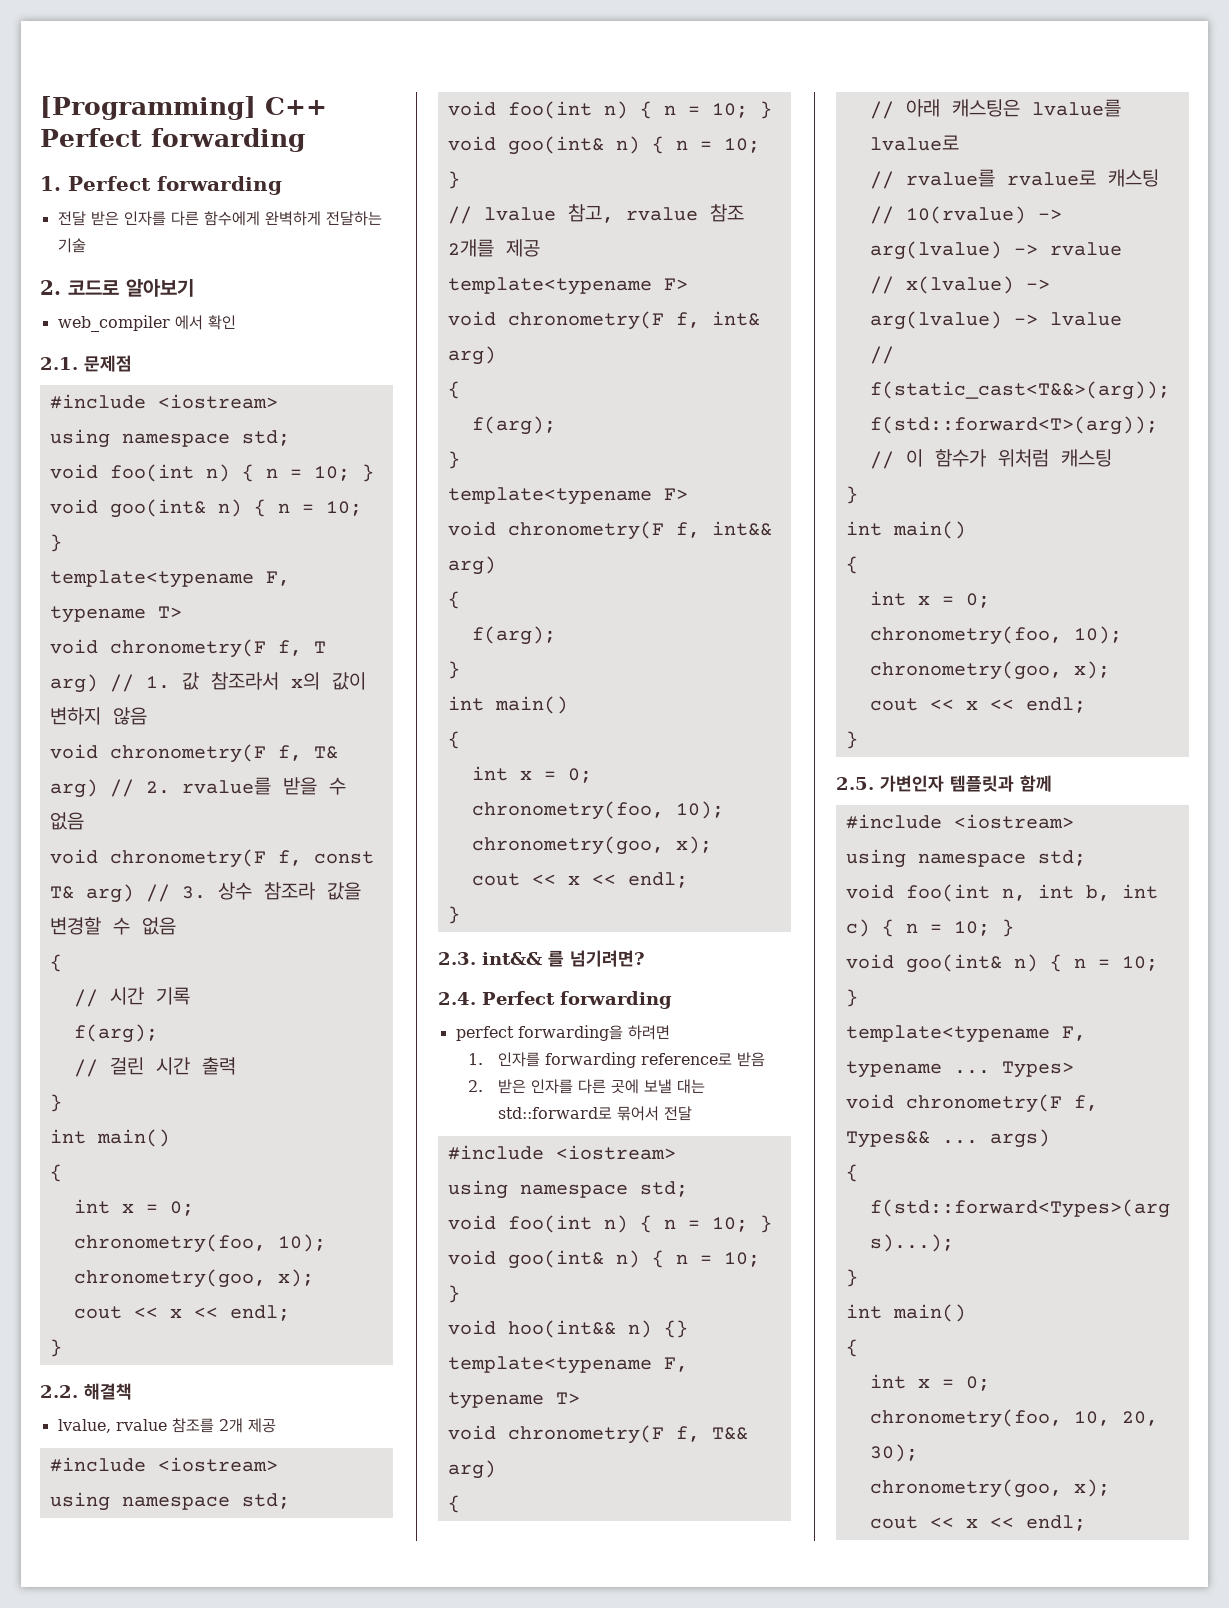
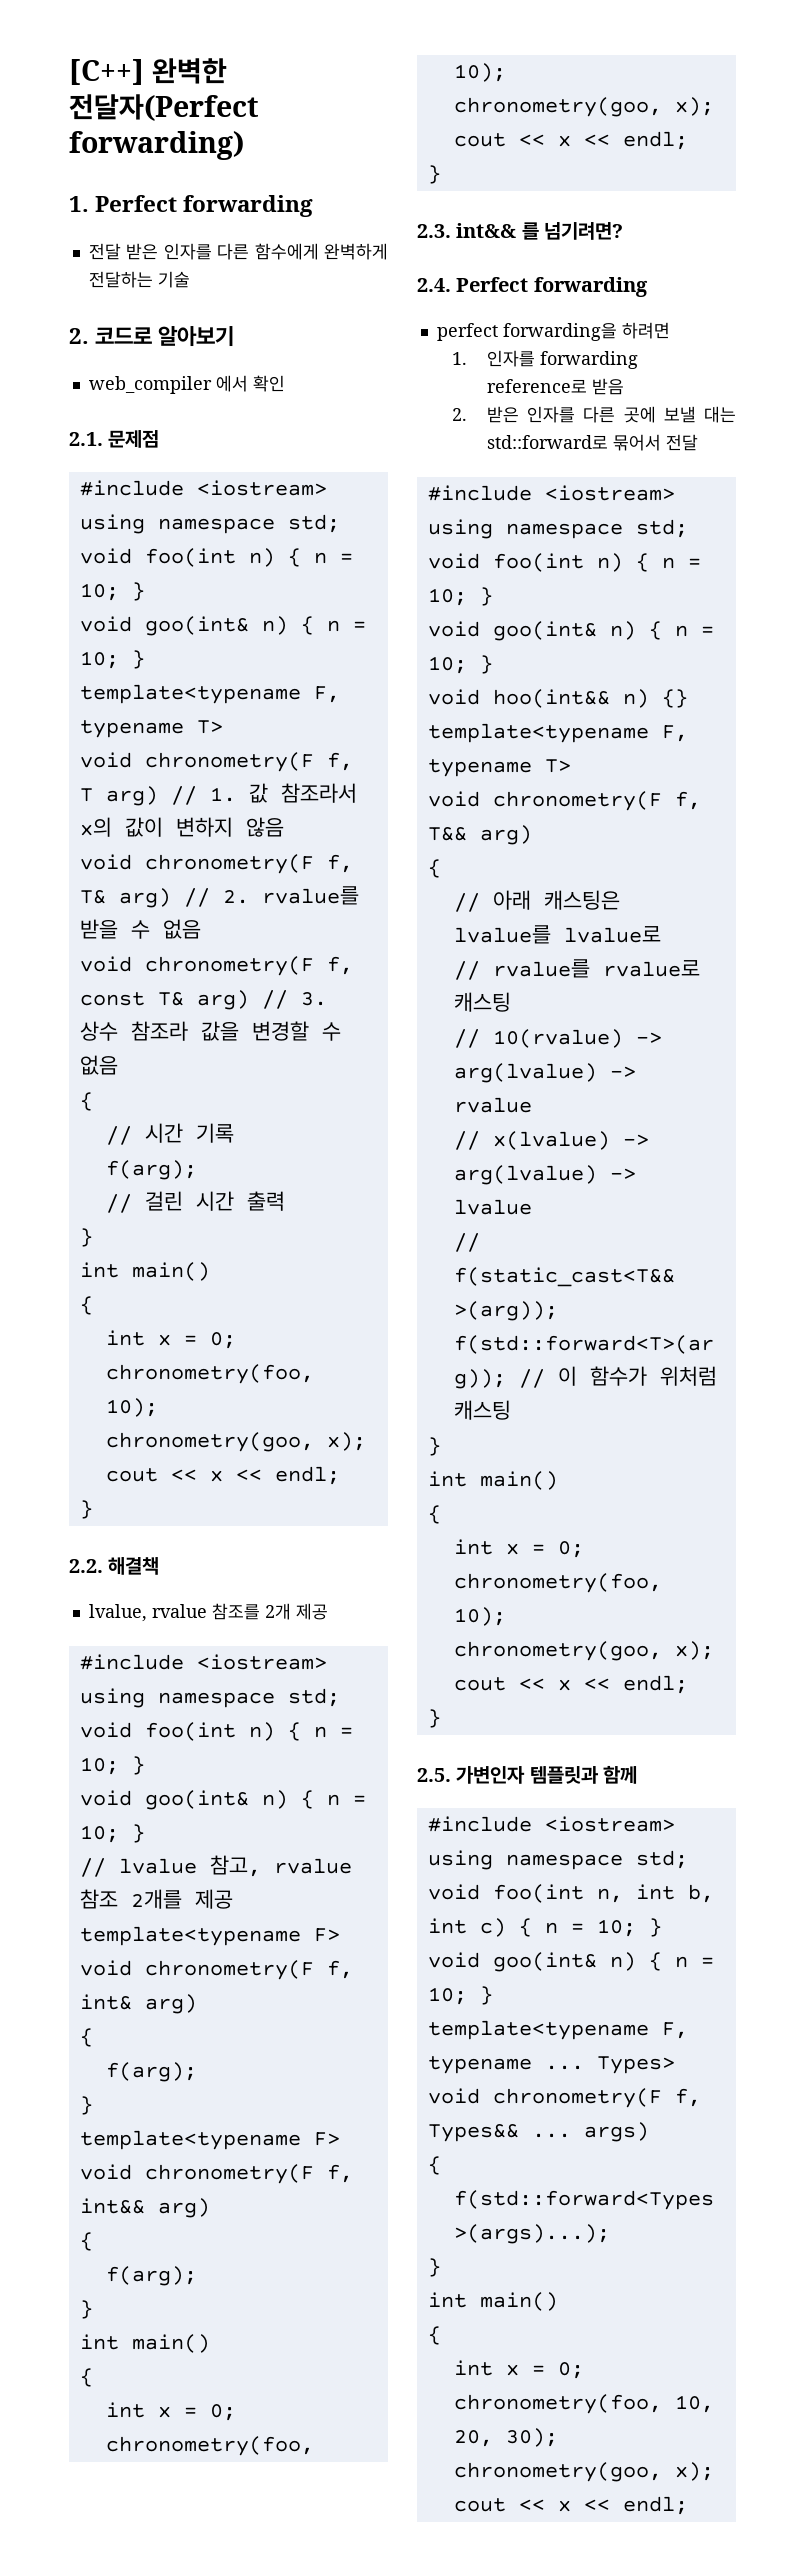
[40,96,327,120] [40,128,305,152] [Programming] C++ Perfect forwarding -> [69,58,227,85] [69,94,259,121] [69,131,244,160] [C++] 완벽한 전달자(Perfect forwarding)

